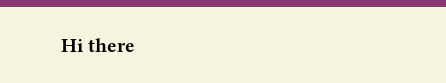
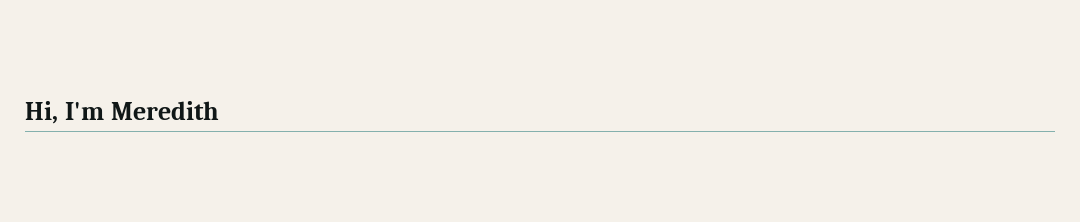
[61,38,136,52] Hi there -> [25,101,220,124] Hi, I'm Meredith

